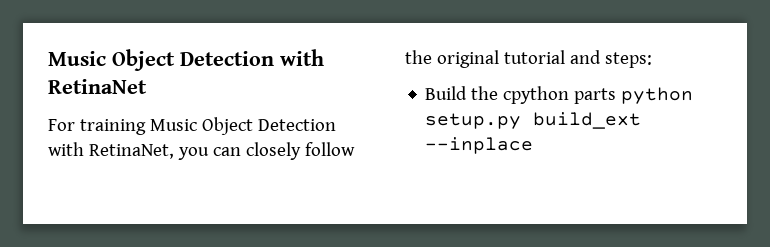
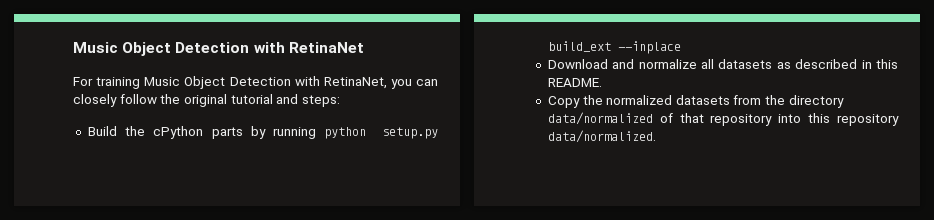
[503,86,617,104] cpython parts -> [153,126,316,139] cPython parts by running
(534, 145) none -> [547,59,898,69] [547,78,602,87] [547,95,844,108] [547,112,899,126] [547,130,656,143] // Download and normalize all datasets as described in this README. // Copy the normalized datasets from the directory data/normalized of that repository into this repository data/normalized.

